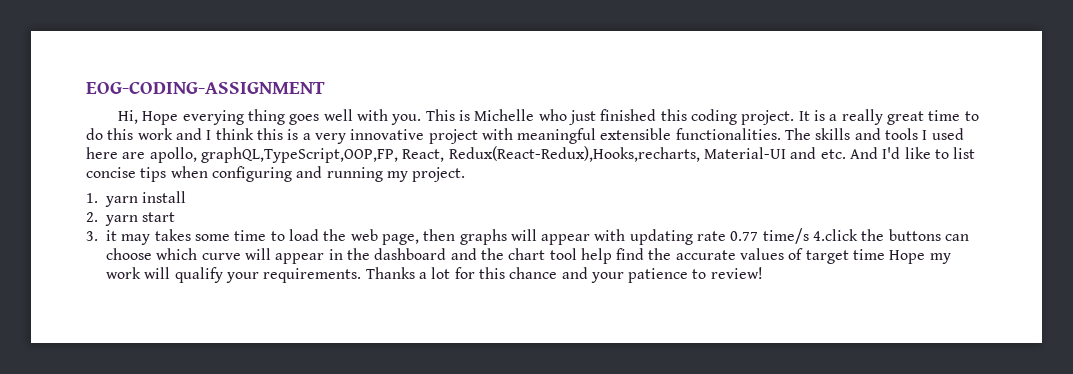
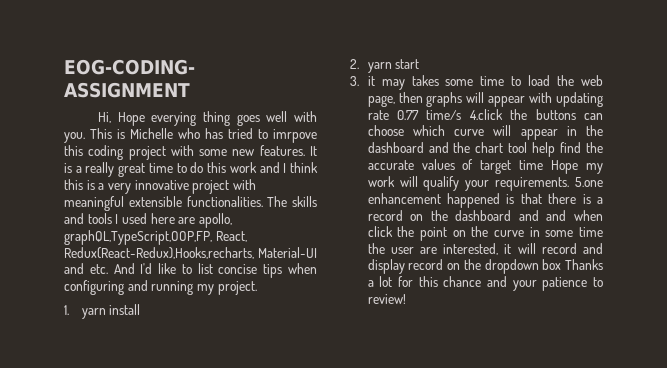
[569,109,795,125] just finished this coding project. -> [205,128,317,143] [64,145,305,160] has tried to imrpove this coding project with some new features.
(362, 275) none -> [575,177,603,187] [367,193,603,208] [367,210,603,221] [367,226,603,241] [367,243,603,255] [367,259,562,274] 5.one enhancement happened is that there is a record on the dashboard and and when click the point on the curve in some time the user are interested, it will record and display record on the dropdown box

